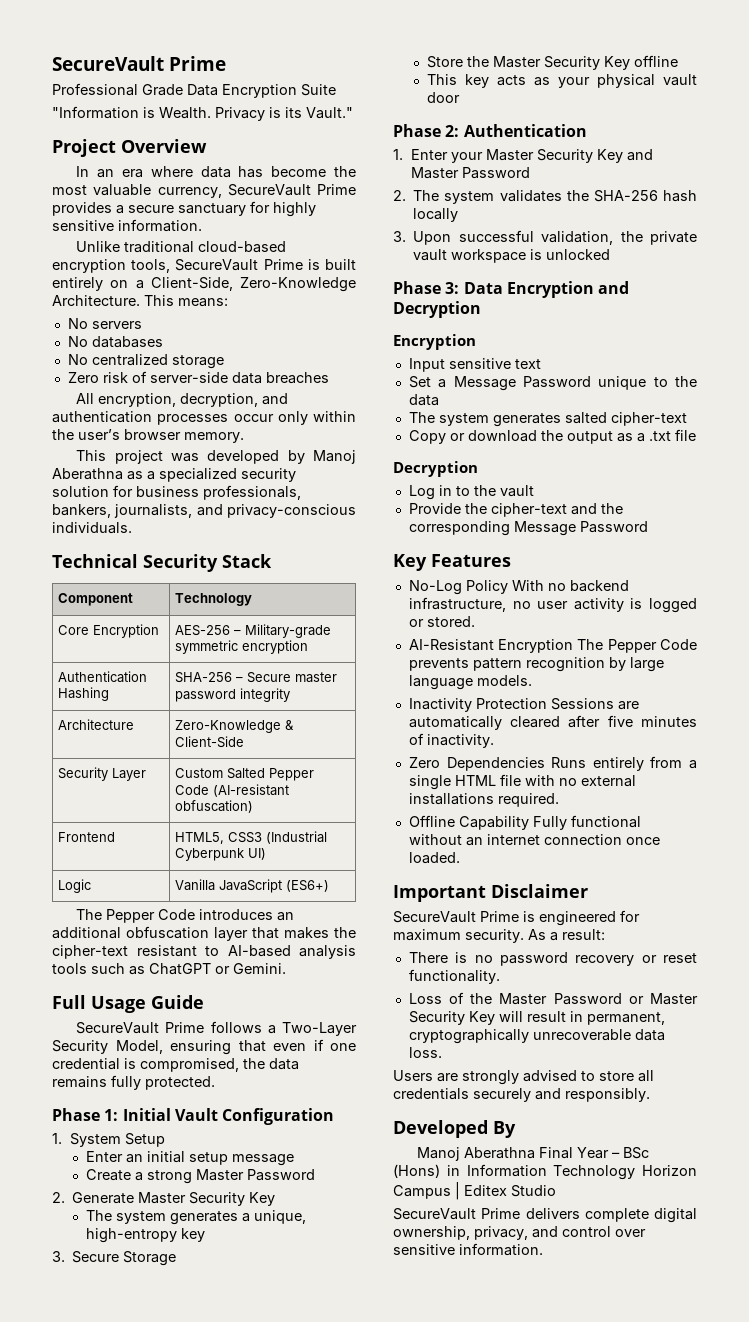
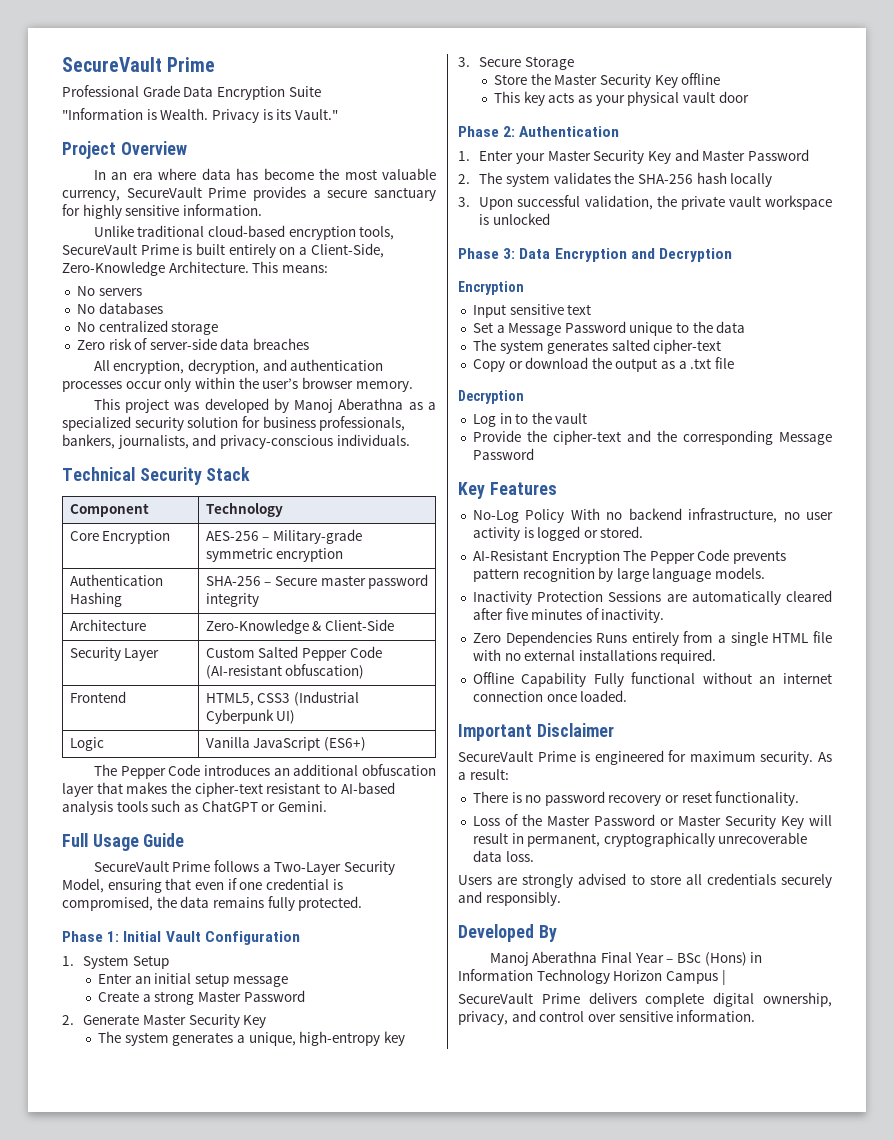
[464,1185,556,1197] Editex Studio -> (726, 977) none

